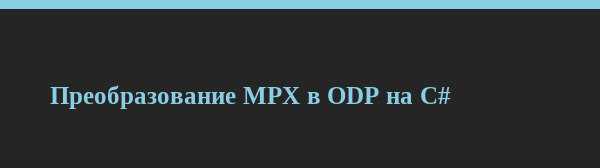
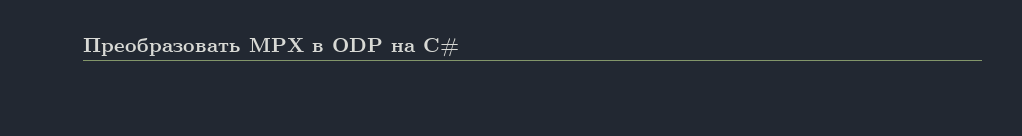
[50,85,236,109] Преобразование -> [83,38,241,56] Преобразовать

